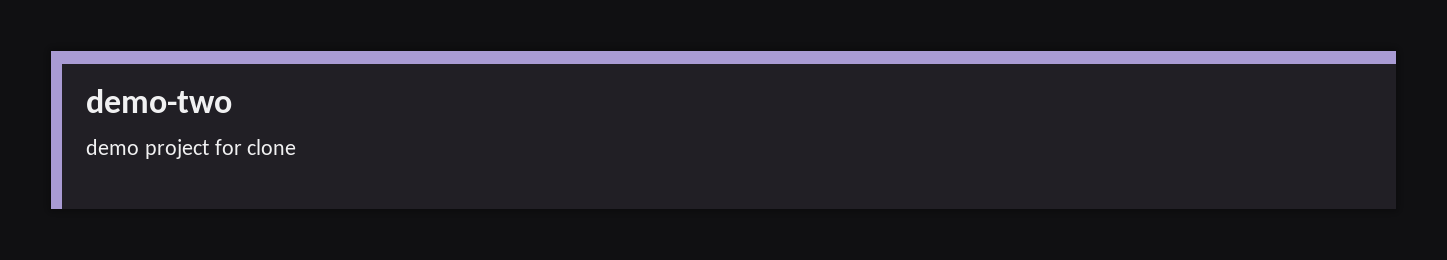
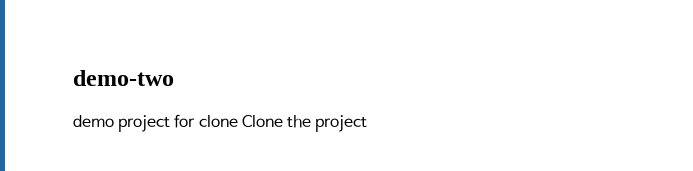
(297, 147) none -> [241,115,368,132] Clone the project

